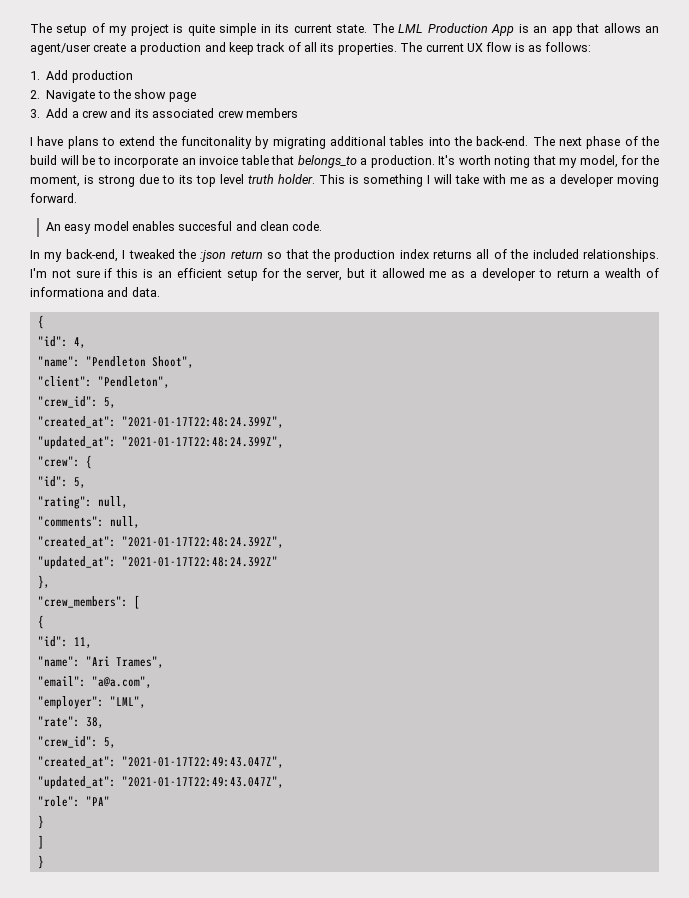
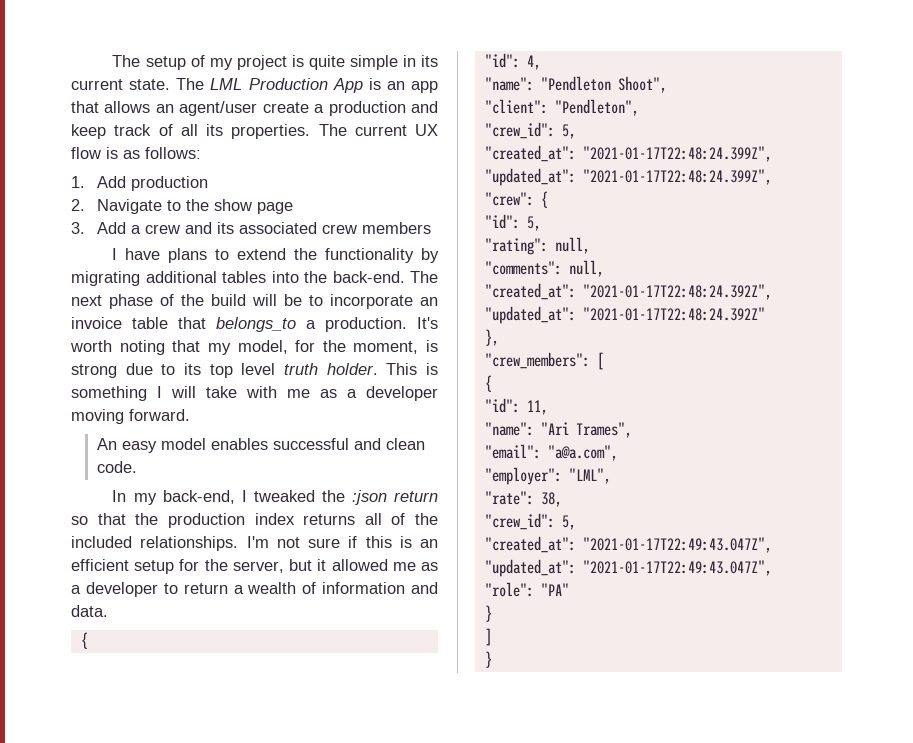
[181,136,252,149] funcitonality -> [325,248,415,263] functionality
[178,221,233,231] succesful -> [273,438,350,450] successful
[30,287,104,297] informationa -> [322,582,406,594] information

